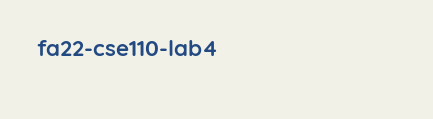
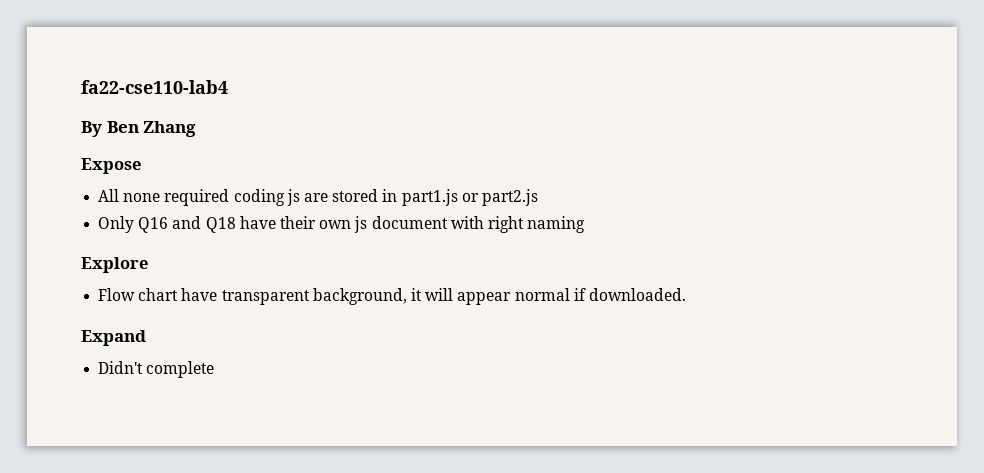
(218, 48) none -> [81,121,197,137] [81,158,141,174] [98,189,538,206] [98,216,586,233] [81,257,148,273] [98,288,686,305] [81,330,146,346] [98,361,215,378] // By Ben Zhang // Expose // All none required coding js are stored in part1.js or part2.js // Only Q16 and Q18 have their own js document with right naming // Explore // Flow chart have transparent background, it will appear normal if downloaded. // Expand // Didn't complete

